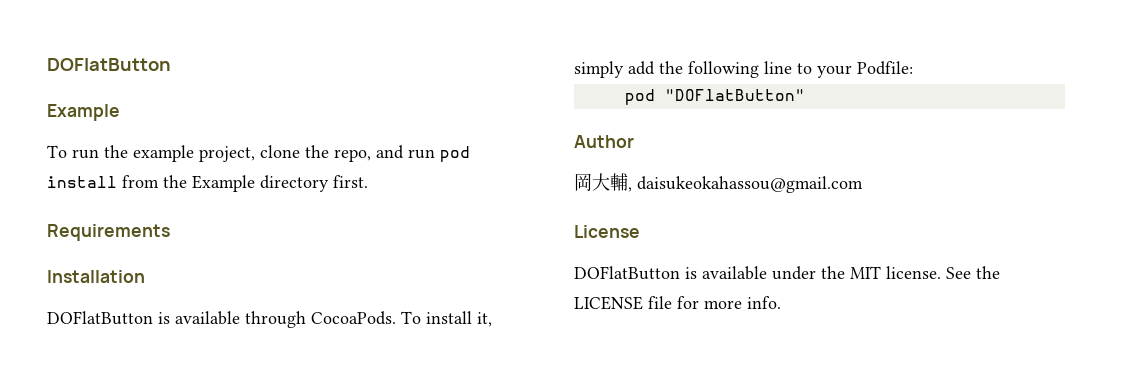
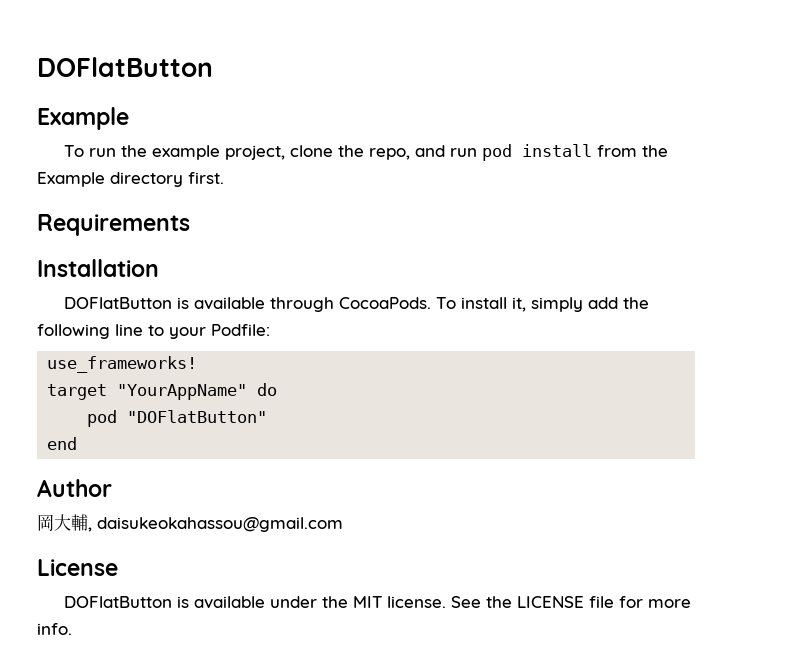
(913, 68) none -> [47,356,198,373] [47,383,278,400] // use_frameworks! // target "YourAppName" do
(805, 95) none -> [47,437,78,450] // end

